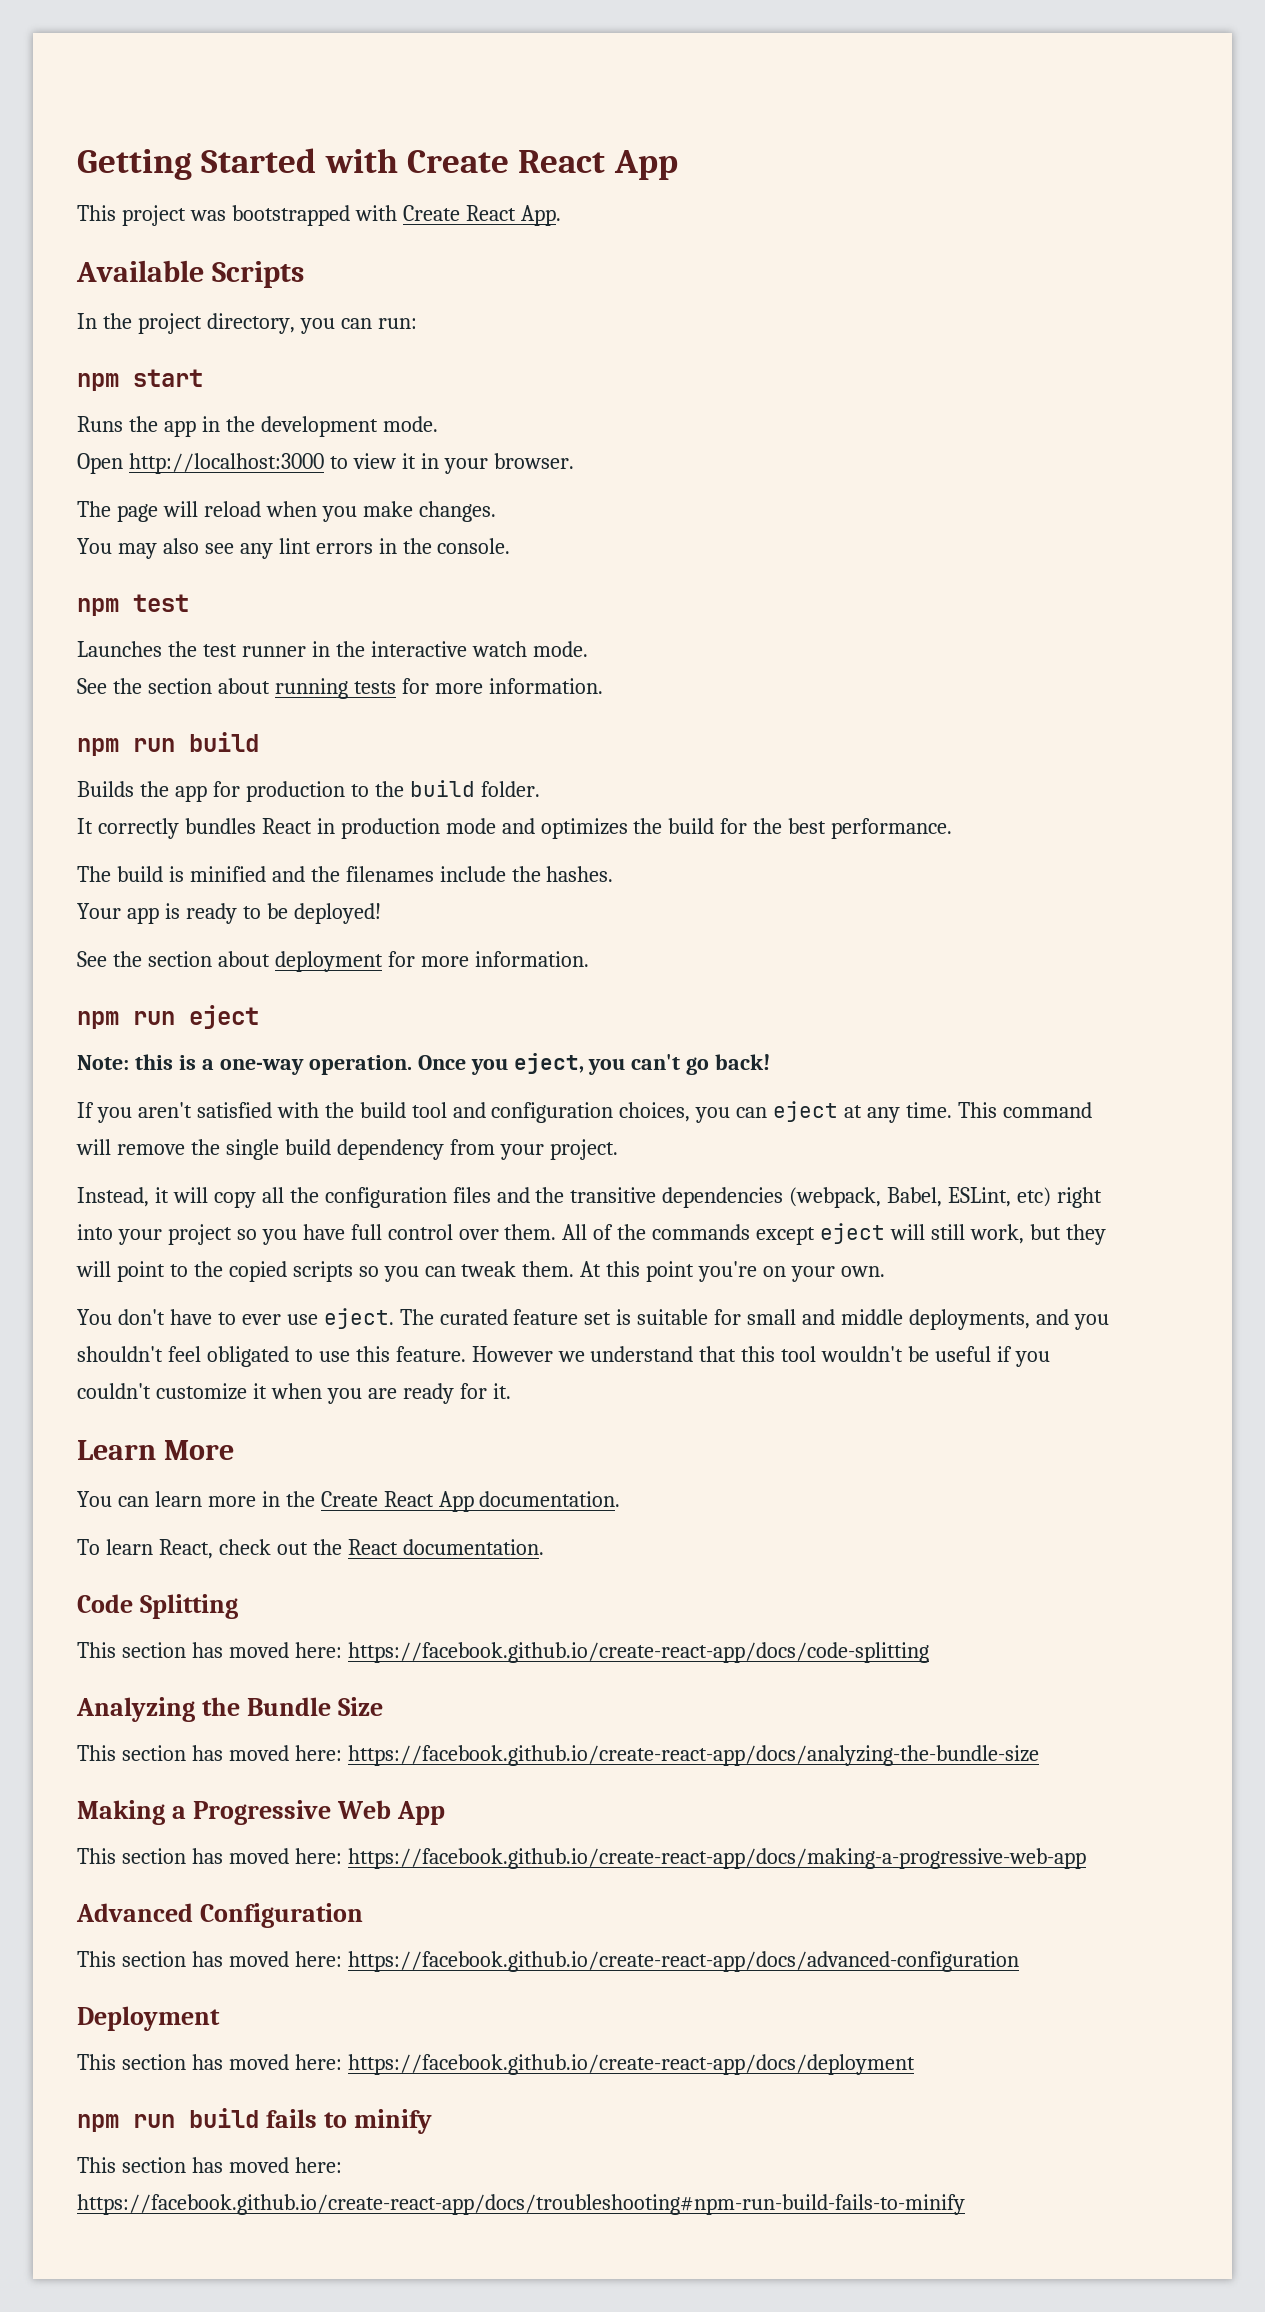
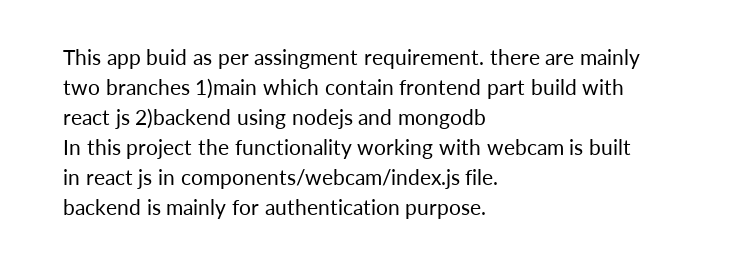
[77,148,678,180] [77,205,561,226] [76,260,304,288] [77,313,417,334] [77,369,203,391] [77,416,438,437] [77,453,574,474] [77,501,496,522] [77,538,511,559] [77,594,189,616] [77,641,588,657] [77,678,603,699] [77,732,259,756] [77,780,540,802] [77,818,953,839] [77,866,614,882] [77,903,381,924] [77,951,589,972] [77,1005,259,1029] [77,1053,771,1075] [77,1101,1092,1123] [76,1139,618,1160] [77,1187,1103,1208] [77,1223,1106,1245] [76,1261,885,1282] [77,1308,1109,1330] [77,1346,1050,1367] [77,1383,511,1404] [77,1440,234,1460] [77,1491,621,1512] [77,1539,544,1559] [77,1594,238,1619] [77,1642,929,1663] [76,1697,383,1722] [77,1745,1039,1766] [77,1800,445,1825] [77,1848,1086,1869] [76,1903,363,1928] [77,1951,1019,1972] [77,2006,220,2031] [77,2054,915,2075] [77,2108,432,2134] [77,2157,342,2173] [77,2194,965,2215] Getting Started with Create React App // This project was bootstrapped with Create React App. // Available Scripts // In the project directory, you can run: // npm start // Runs the app in the development mode. // Open http://localhost:3000 to view it in your browser. // The page will reload when you make changes. // You may also see any lint errors in the console. // npm test // Launches the test runner in the interactive watch mode. // See the section about running tests for more information. // npm run build // Builds the app for production to the build folder. // It correctly bundles React in production mode and optimizes the build for the best performance. // The build is minified and the filenames include the hashes. // Your app is ready to be deployed! // See the section about deployment for more information. // npm run eject // Note: this is a one-way operation. Once you eject, you can't go back! // If you aren't satisfied with the build tool and configuration choices, you can eject at any time. This command will remove the single build dependency from your project. // Instead, it will copy all the configuration files and the transitive dependencies (webpack, Babel, ESLint, etc) right into your project so you have full control over them. All of the commands except eject will still work, but they will point to the copied scripts so you can tweak them. At this point you're on your own. // You don't have to ever use eject. The curated feature set is suitable for small and middle deployments, and you shouldn't feel obligated to use this feature. However we understand that this tool wouldn't be useful if you couldn't customize it when you are ready for it. // Learn More // You can learn more in the Create React App documentation. // To learn React, check out the React documentation. // Code Splitting // This section has moved here: https://facebook.github.io/create-react-app/docs/code-splitting // Analyzing the Bundle Size // This section has moved here: https://facebook.github.io/create-react-app/docs/analyzing-the-bundle-size // Making a Progressive Web App // This section has moved here: https://facebook.github.io/create-react-app/docs/making-a-progressive-web-app // Advanced Configuration // This section has moved here: https://facebook.github.io/create-react-app/docs/advanced-configuration // Deployment // This section has moved here: https://facebook.github.io/create-react-app/docs/deployment // npm run build fails to minify // This section has moved here: https://facebook.github.io/create-react-app/docs/troubleshooting#npm-run-build-fails-to-minify -> [63,49,641,69] [63,78,625,99] [63,108,487,129] [63,139,632,159] [63,169,499,189] [63,199,487,219] This app buid as per assingment requirement. there are mainly two branches 1)main which contain frontend part build with react js 2)backend using nodejs and mongodb // In this project the functionality working with webcam is built in react js in components/webcam/index.js file. // backend is mainly for authentication purpose.

